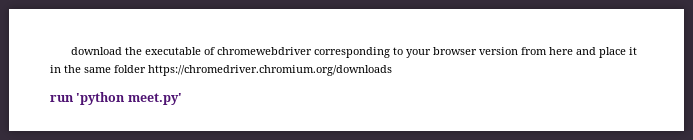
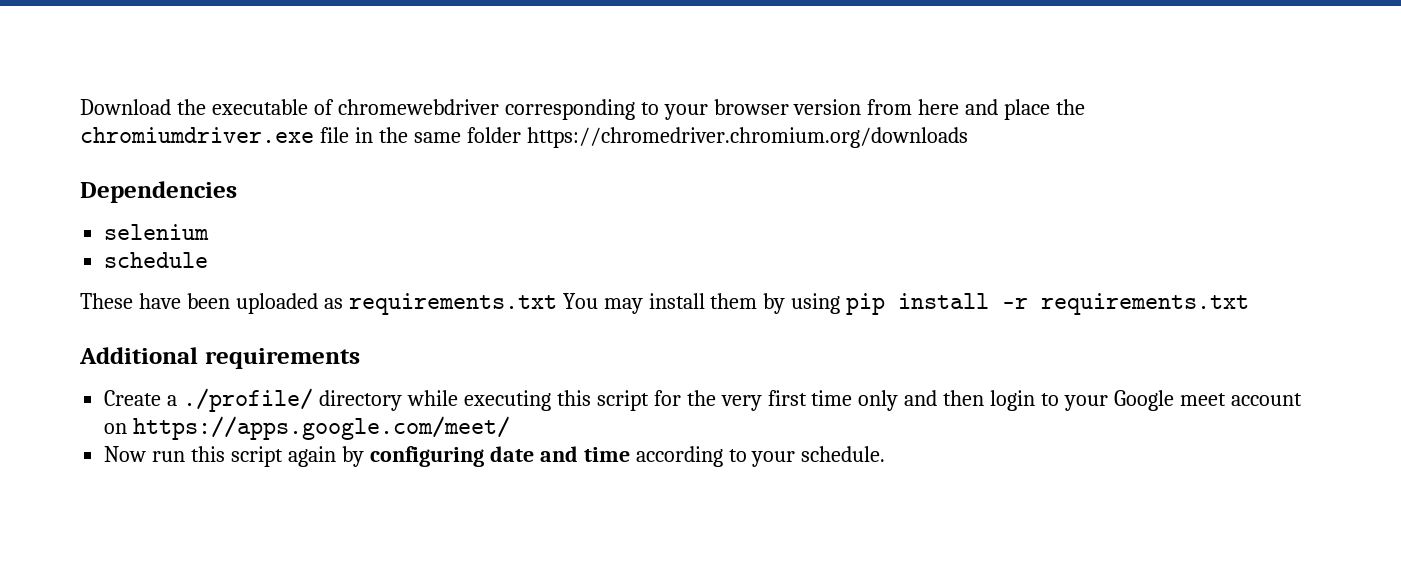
[70,47,122,55] download -> [80,99,171,115] Download
[628,47,637,55] it -> [1056,99,1086,115] [80,127,349,143] the chromiumdriver.exe file
[50,92,182,105] run 'python meet.py' -> [80,181,237,203] [104,224,210,240] [104,252,209,268] [80,293,1250,315] [79,347,360,369] [104,388,1302,412] [104,416,511,440] [104,446,886,467] Dependencies // selenium // schedule // These have been uploaded as requirements.txt You may install them by using pip install -r requirements.txt // Additional requirements // Create a ./profile/ directory while executing this script for the very first time only and then login to your Google meet account on https://apps.google.com/meet/ // Now run this script again by configuring date and time according to your schedule.

